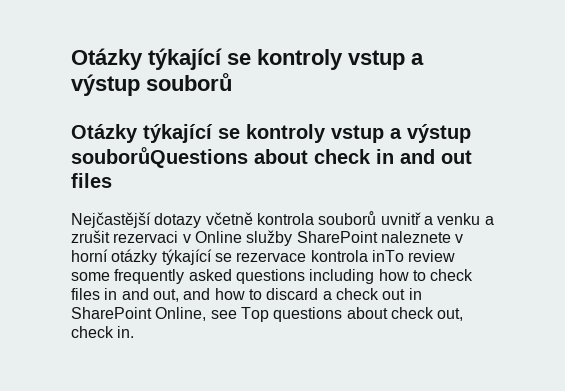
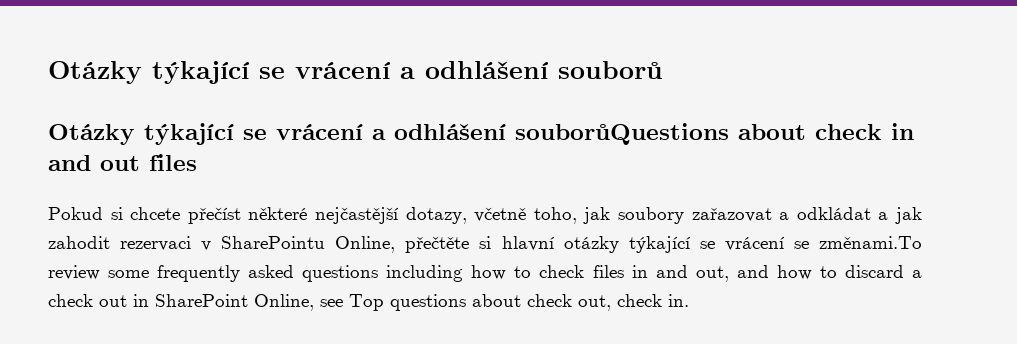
[71,48,424,70] [71,74,140,96] Otázky týkající se kontroly vstup a výstup -> [48,61,549,84] Otázky týkající se vrácení a odhlášení
[246,124,471,143] kontroly vstup a výstup -> [276,124,506,140] vrácení a odhlášení
[71,211,494,228] [71,230,464,246] [71,249,404,265] Nejčastější dotazy včetně kontrola souborů uvnitř a venku a zrušit rezervaci v Online služby SharePoint naleznete v horní otázky týkající se rezervace kontrola inTo -> [48,207,923,224] [48,236,923,253] Pokud si chcete přečíst některé nejčastější dotazy, včetně toho, jak soubory zařazovat a odkládat a jak zahodit rezervaci v SharePointu Online, přečtěte si hlavní otázky týkající se vrácení se změnami.To

